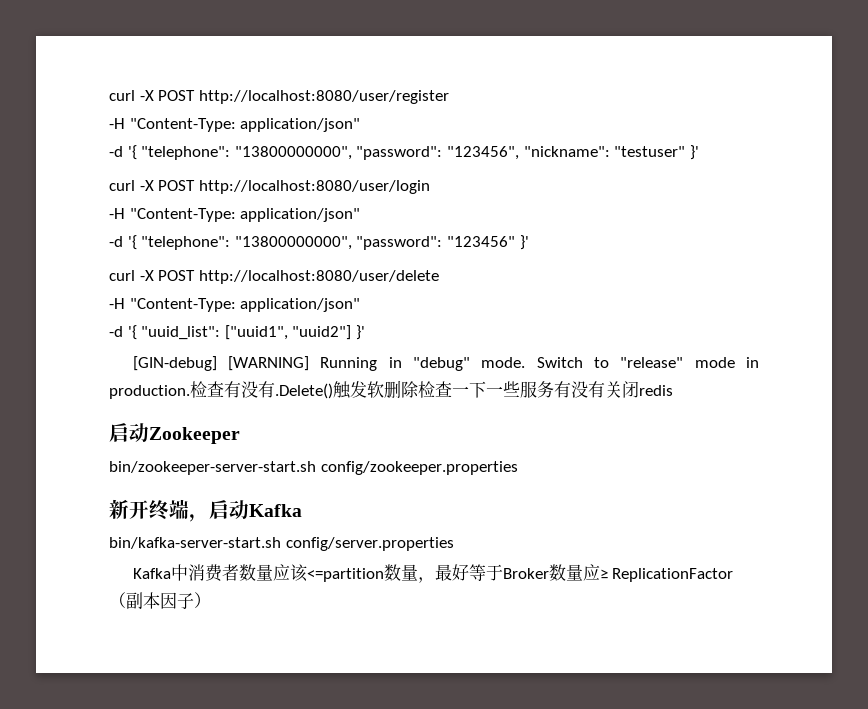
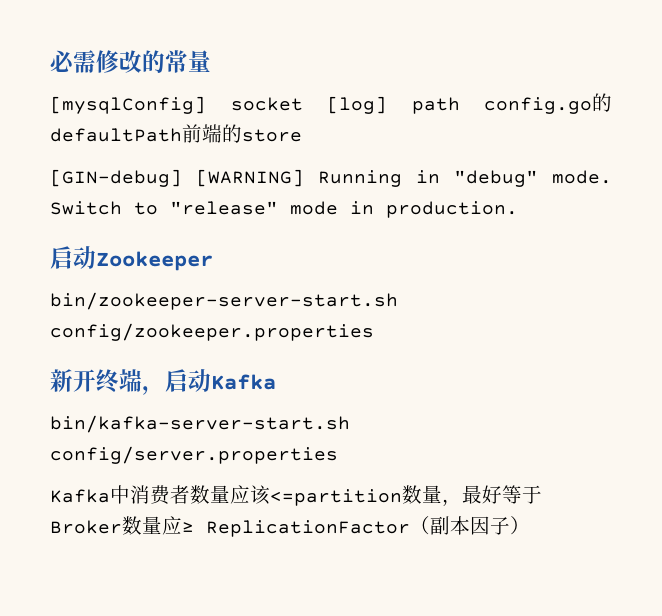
[109,90,449,104] [109,118,361,132] [109,145,699,160] [109,180,430,194] [109,208,361,222] [109,235,529,250] [109,270,439,284] [109,298,361,312] [109,325,365,340] curl -X POST http://localhost:8080/user/register // -H "Content-Type: application/json" // -d '{ "telephone": "13800000000", "password": "123456", "nickname": "testuser" }' // curl -X POST http://localhost:8080/user/login // -H "Content-Type: application/json" // -d '{ "telephone": "13800000000", "password": "123456" }' // curl -X POST http://localhost:8080/user/delete // -H "Content-Type: application/json" // -d '{ "uuid_list": ["uuid1", "uuid2"] }' -> [50,50,211,73] [50,93,612,114] [50,124,302,143] 必需修改的常量 // [mysqlConfig] socket [log] path config.go的defaultPath前端的store
[190,380,673,399] 检查有没有.Delete()触发软删除检查一下一些服务有没有关闭redis -> (518, 209) none

